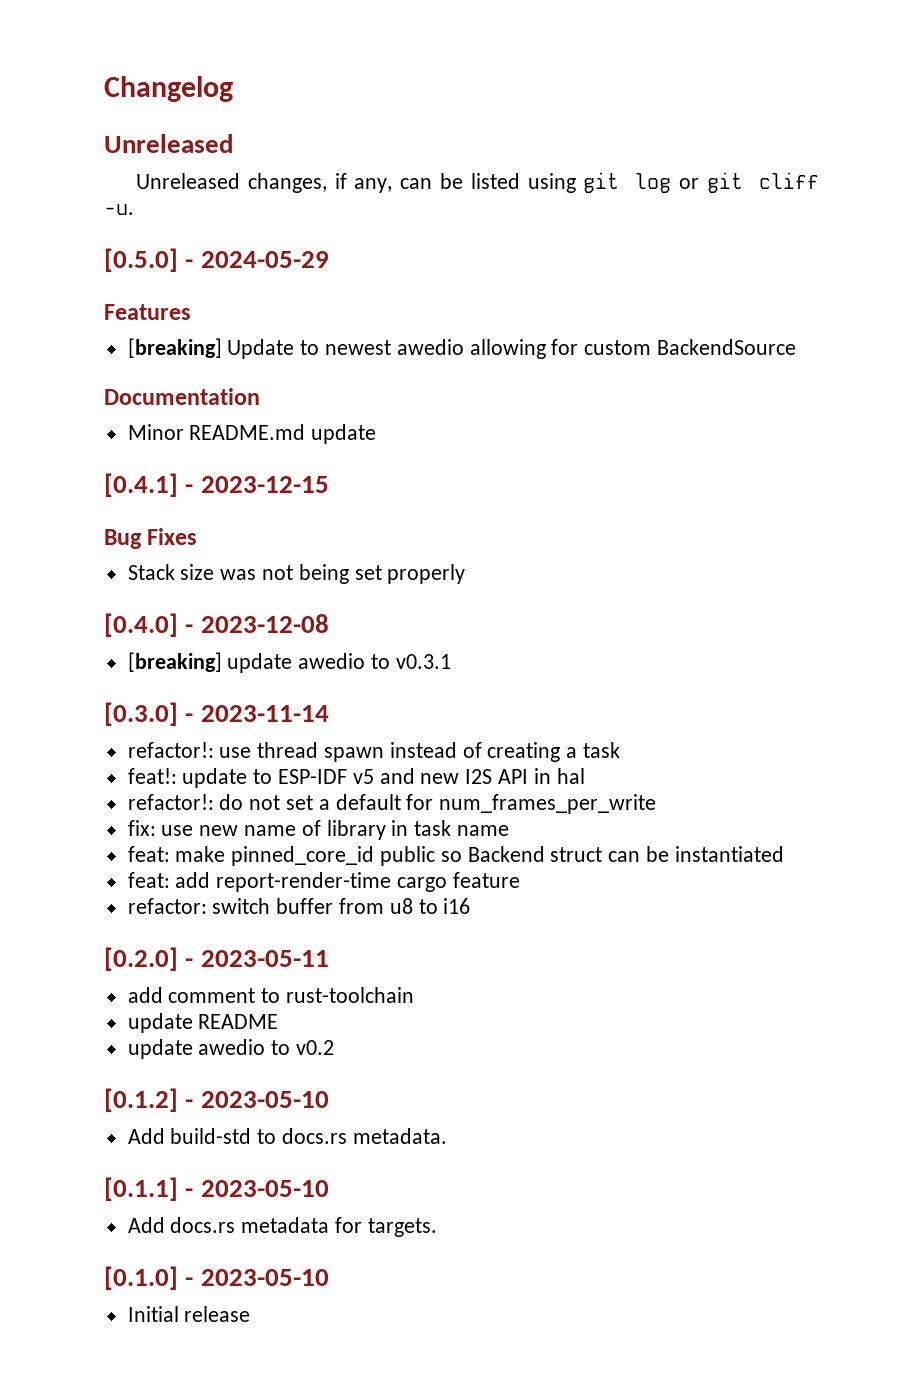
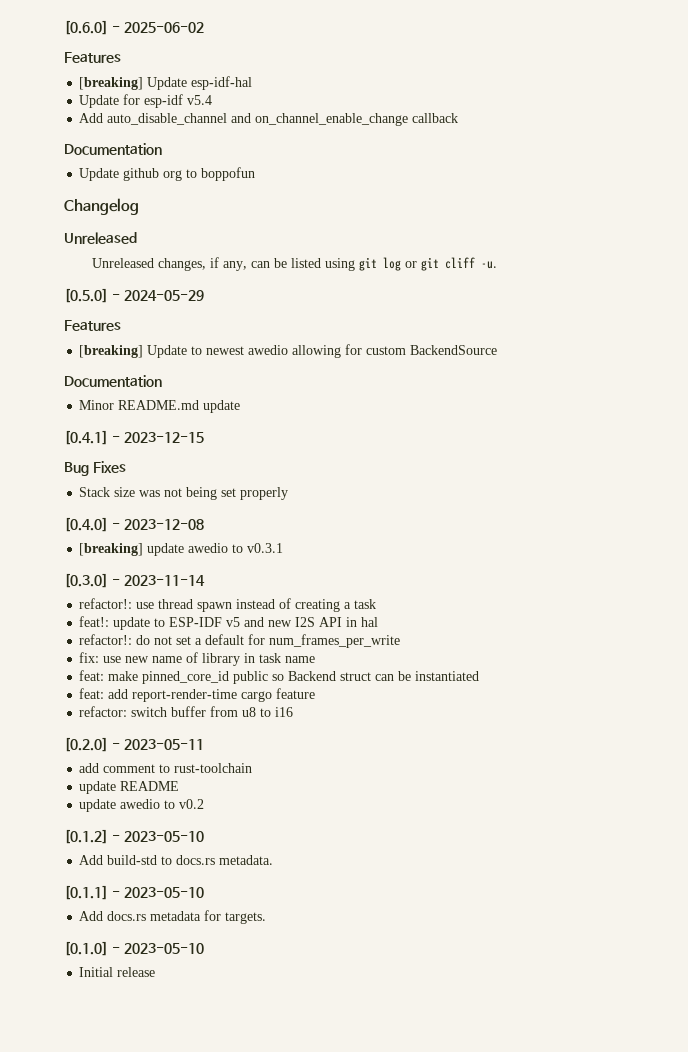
(104, 89) none -> [64,20,204,35] [64,52,121,63] [79,76,253,90] [79,94,213,108] [79,113,459,126] [64,143,162,155] [79,167,256,181] [0.6.0] - 2025-06-02 // Features // [breaking] Update esp-idf-hal // Update for esp-idf v5.4 // Add auto_disable_channel and on_channel_enable_change callback // Documentation // Update github org to boppofun //

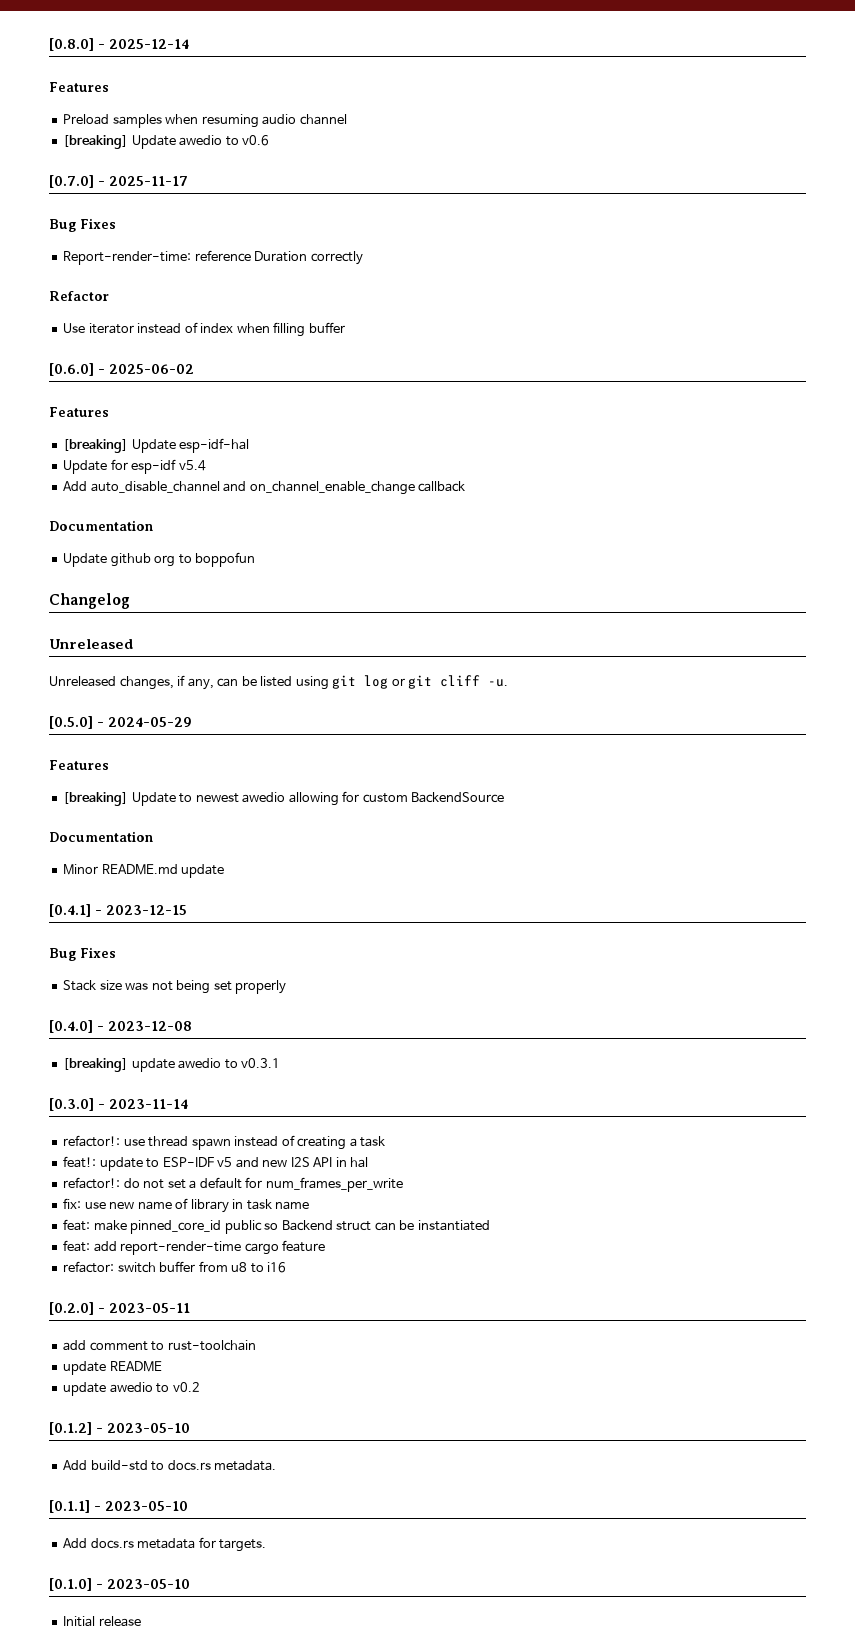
(64, 27) none -> [49,38,190,51] [49,82,109,92] [63,114,347,128] [63,135,270,149] [49,175,189,188] [49,218,116,232] [63,250,363,265] [49,291,109,301] [63,322,345,337] [0.8.0] - 2025-12-14 // Features // Preload samples when resuming audio channel // [breaking] Update awedio to v0.6 // [0.7.0] - 2025-11-17 // Bug Fixes // Report-render-time: reference Duration correctly // Refactor // Use iterator instead of index when filling buffer //

